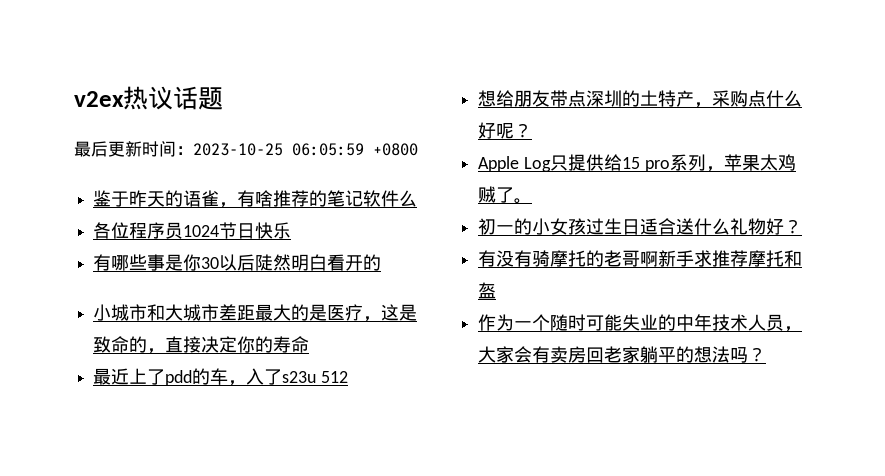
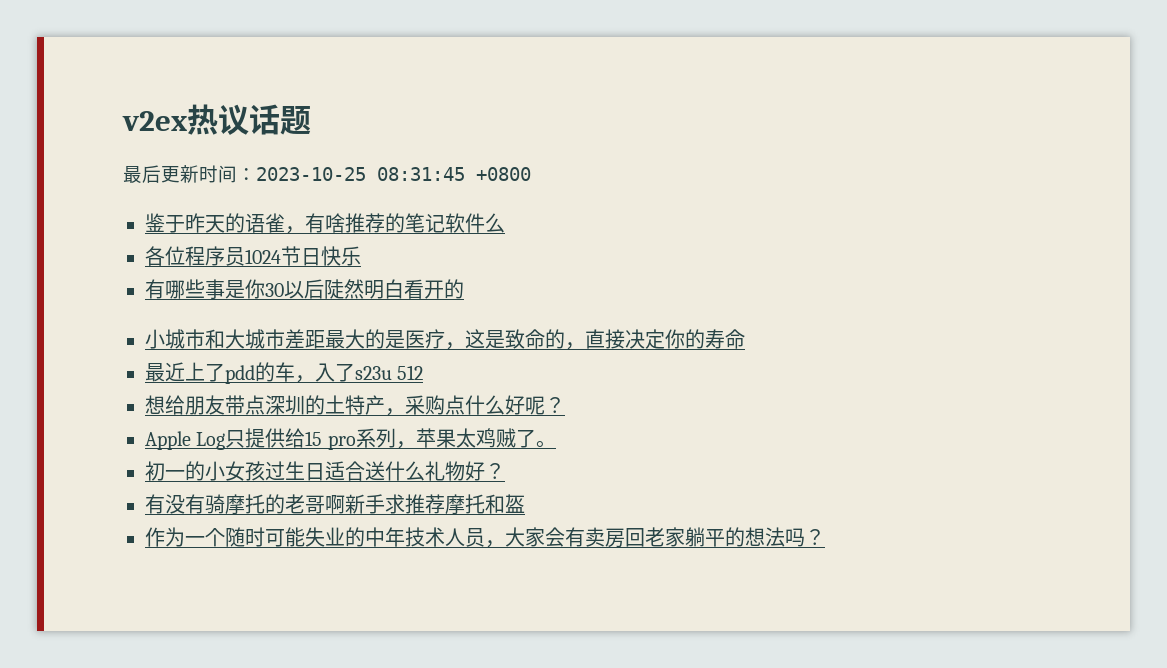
[292,143,364,156] 06:05:59 -> [377,167,465,181] 08:31:45

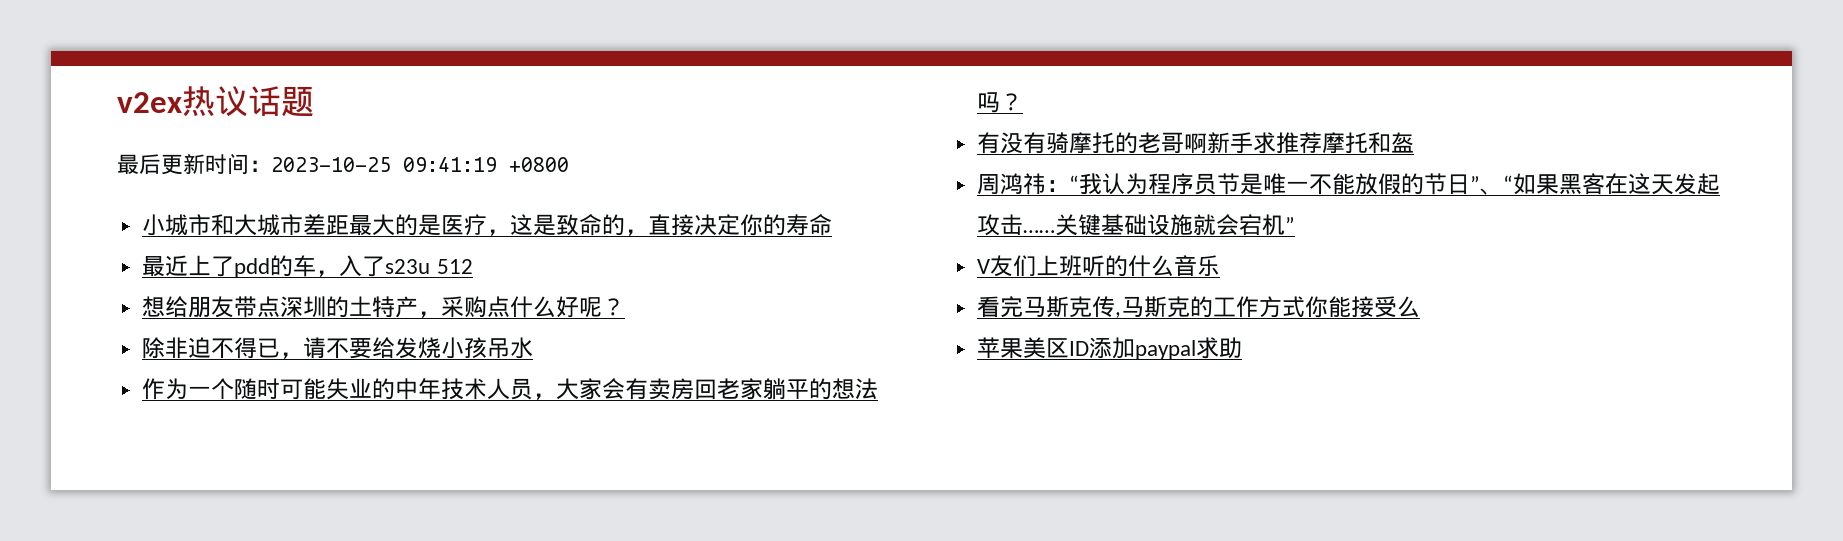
[377,167,465,181] 08:31:45 -> [403,157,497,172] 09:41:19
[145,213,505,234] [145,246,361,266] [145,279,464,299] // 鉴于昨天的语雀，有啥推荐的笔记软件么 // 各位程序员1024节日快乐 // 有哪些事是你30以后陡然明白看开的 -> (569, 164) none
[145,428,556,450] [145,461,505,481] [145,494,525,515] Apple Log只提供给15 pro系列，苹果太鸡贼了。 // 初一的小女孩过生日适合送什么礼物好？ // 有没有骑摩托的老哥啊新手求推荐摩托和盔 -> [142,337,534,359] 除非迫不得已，请不要给发烧小孩吊水
(825, 537) none -> [977,132,1415,154] [977,173,1721,195] [977,214,1296,236] [977,255,1221,277] [977,296,1421,318] [977,337,1243,360] // 有没有骑摩托的老哥啊新手求推荐摩托和盔 // 周鸿祎：“我认为程序员节是唯一不能放假的节日”、“如果黑客在这天发起攻击……关键基础设施就会宕机” // V友们上班听的什么音乐 // 看完马斯克传,马斯克的工作方式你能接受么 // 苹果美区ID添加paypal求助

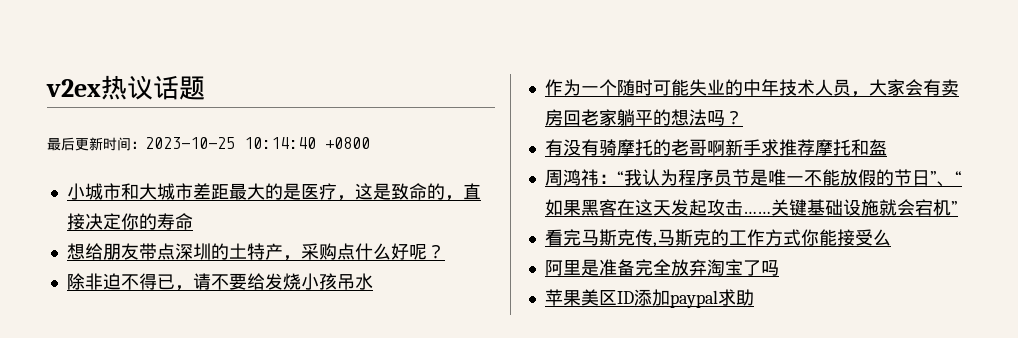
[403,157,497,172] 09:41:19 -> [244,137,316,149] 10:14:40
[142,255,473,278] // 最近上了pdd的车，入了s23u 512 -> (193, 221) none
[977,255,1221,277] // V友们上班听的什么音乐 -> (958, 207) none
(1421, 306) none -> [544,259,779,276] // 阿里是准备完全放弃淘宝了吗

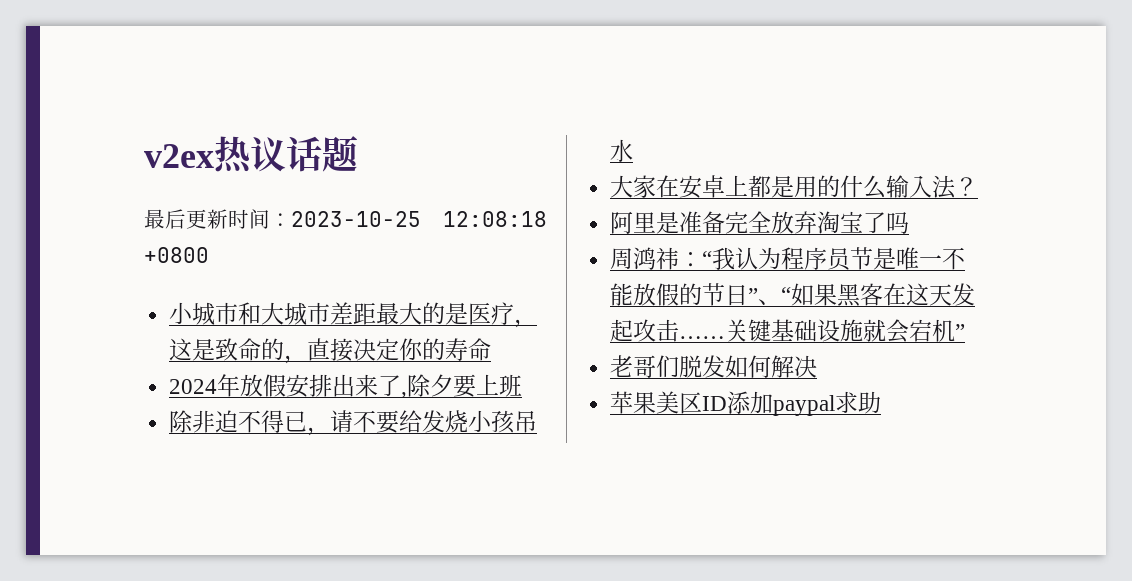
[244,137,316,149] 10:14:40 -> [443,211,547,227] 12:08:18
[66,243,445,261] 想给朋友带点深圳的土特产，采购点什么好呢？ -> [169,374,523,398] 2024年放假安排出来了,除夕要上班
[544,79,959,97] [544,109,743,126] [544,139,887,156] 作为一个随时可能失业的中年技术人员，大家会有卖房回老家躺平的想法吗？ // 有没有骑摩托的老哥啊新手求推荐摩托和盔 -> [610,175,979,199] [610,211,910,234] 大家在安卓上都是用的什么输入法？ // 阿里是准备完全放弃淘宝了吗
[544,229,891,247] [544,259,779,276] 看完马斯克传,马斯克的工作方式你能接受么 // 阿里是准备完全放弃淘宝了吗 -> [610,355,818,378] 老哥们脱发如何解决

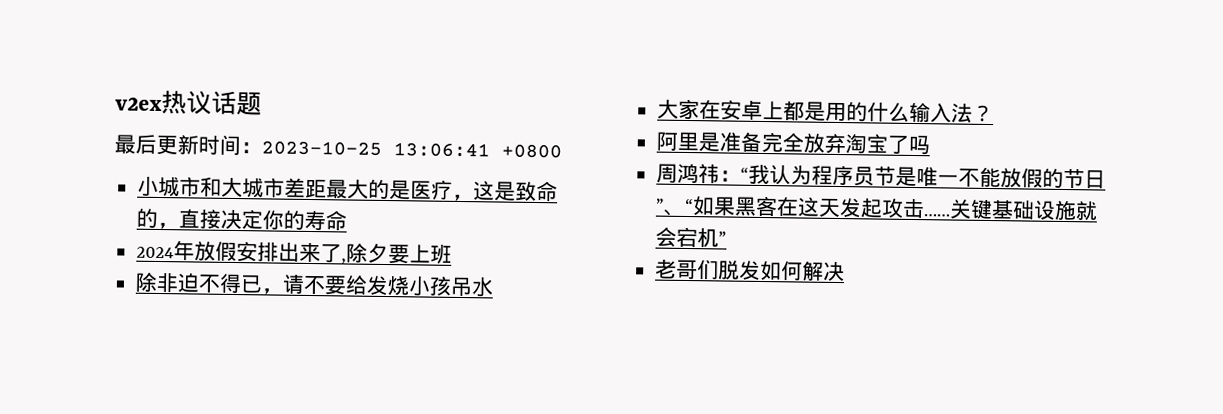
[443,211,547,227] 12:08:18 -> [393,142,490,158] 13:06:41
[610,391,882,416] // 苹果美区ID添加paypal求助 -> (846, 271) none

